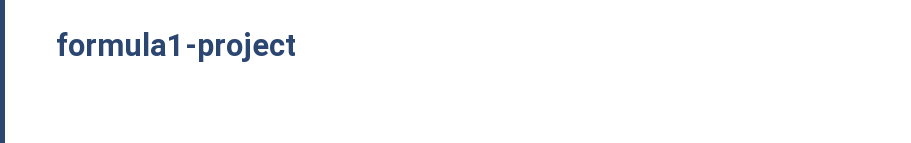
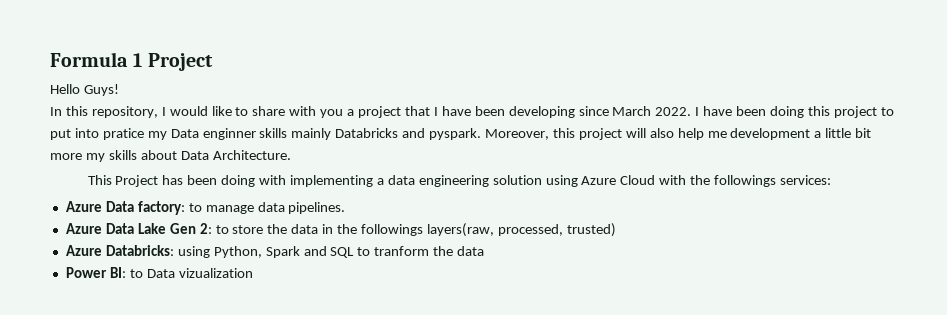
[56,32,296,62] formula1-project -> [50,52,213,71] [50,84,119,96] [50,106,894,118] [50,128,872,140] [50,150,291,162] [87,175,832,187] [65,201,346,215] [65,223,616,237] [65,245,485,258] [65,267,253,278] Formula 1 Project // Hello Guys! // In this repository, I would like to share with you a project that I have been developing since March 2022. I have been doing this project to put into pratice my Data enginner skills mainly Databricks and pyspark. Moreover, this project will also help me development a little bit more my skills about Data Architecture. // This Project has been doing with implementing a data engineering solution using Azure Cloud with the followings services: // Azure Data factory: to manage data pipelines. // Azure Data Lake Gen 2: to store the data in the followings layers(raw, processed, trusted) // Azure Databricks: using Python, Spark and SQL to tranform the data // Power BI: to Data vizualization

